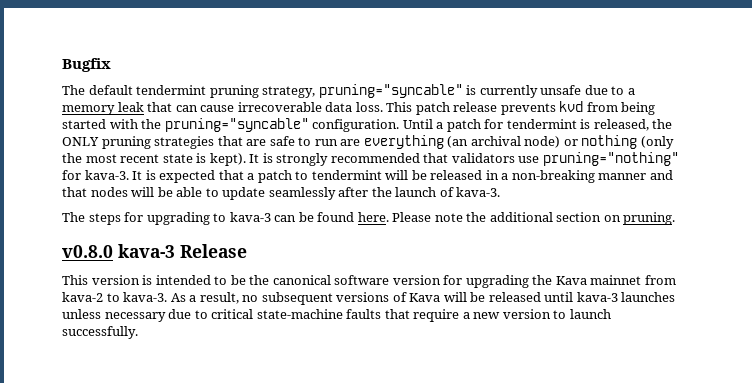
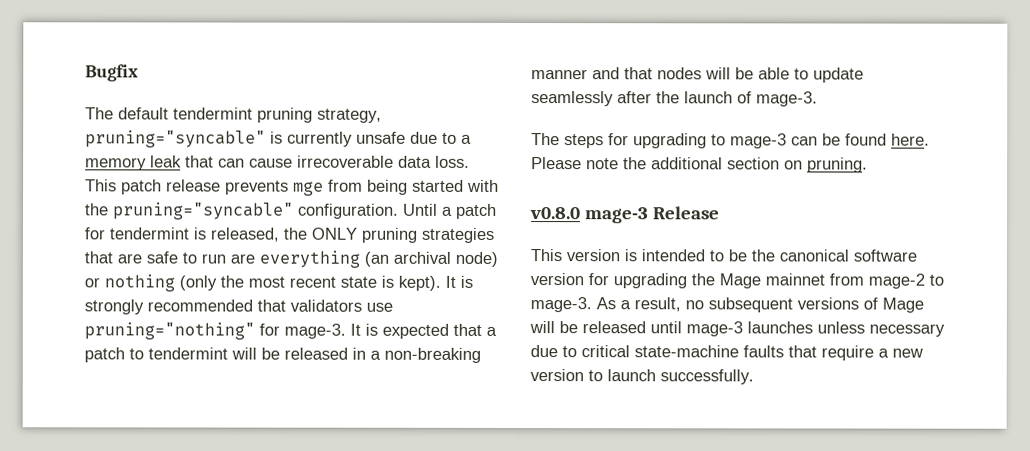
[559,101,584,112] kvd -> [293,181,324,196] mge
[84,170,129,180] kava-3. -> [284,323,346,339] mage-3.
[456,187,501,197] kava-3. -> [756,91,818,107] mage-3.
[229,212,271,222] kava-3 -> [730,133,787,149] mage-3
[118,244,175,258] kava-3 -> [584,207,649,224] mage-3
[555,276,587,285] Kava -> [719,273,761,289] Mage
[62,292,168,302] kava-2 to kava-3. -> [868,273,944,289] [530,297,592,313] mage-2 to mage-3.
[409,293,441,302] Kava -> [882,297,924,313] Mage
[576,292,618,302] kava-3 -> [686,321,743,337] mage-3

